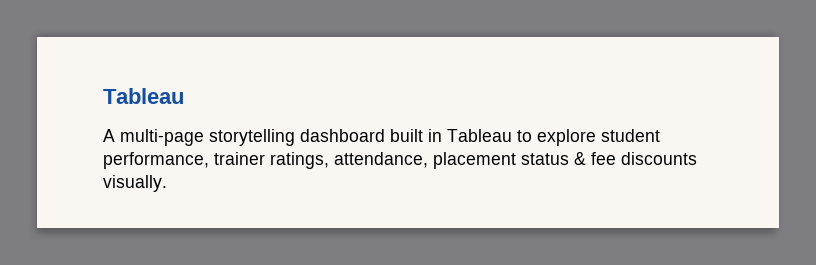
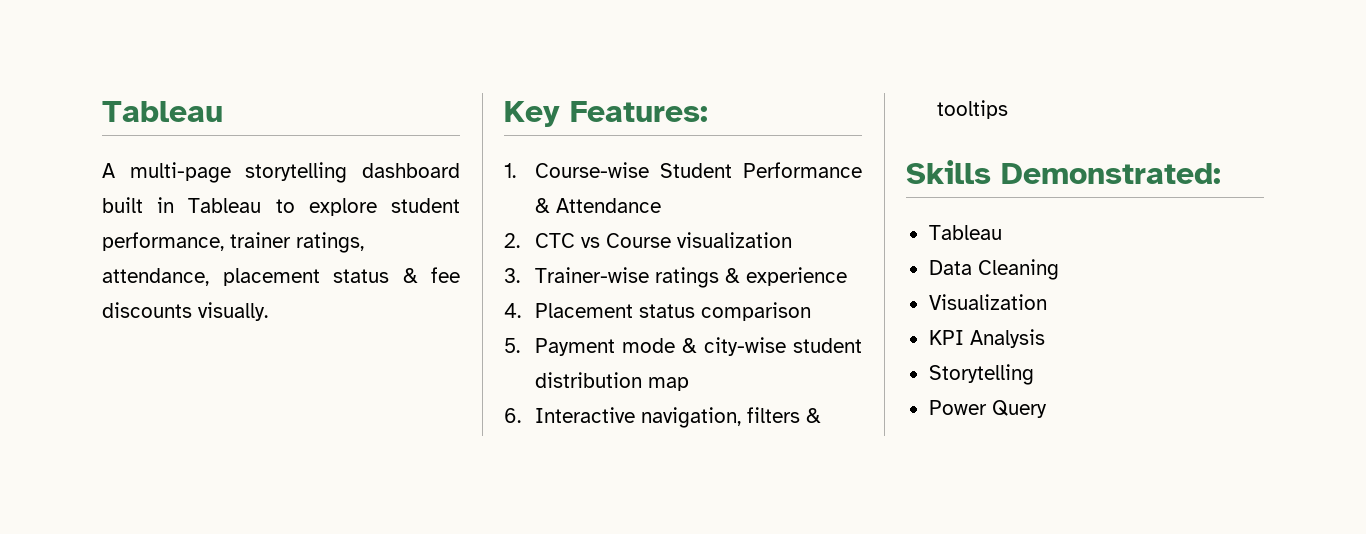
(167, 183) none -> [504,101,708,127] [504,162,862,178] [534,198,661,213] [504,232,792,248] [504,267,847,288] [504,302,811,321] [504,337,862,356] [534,372,689,391] [504,407,821,428] [936,100,1008,119] [906,160,1221,184] [928,225,1002,240] [928,259,1059,280] [928,294,1047,310] [928,329,1045,348] [928,364,1034,385] [928,400,1047,418] // Key Features: // 1. Course-wise Student Performance & Attendance // 2. CTC vs Course visualization // 3. Trainer-wise ratings & experience // 4. Placement status comparison // 5. Payment mode & city-wise student distribution map // 6. Interactive navigation, filters & tooltips // Skills Demonstrated: // Tableau // Data Cleaning // Visualization // KPI Analysis // Storytelling // Power Query

